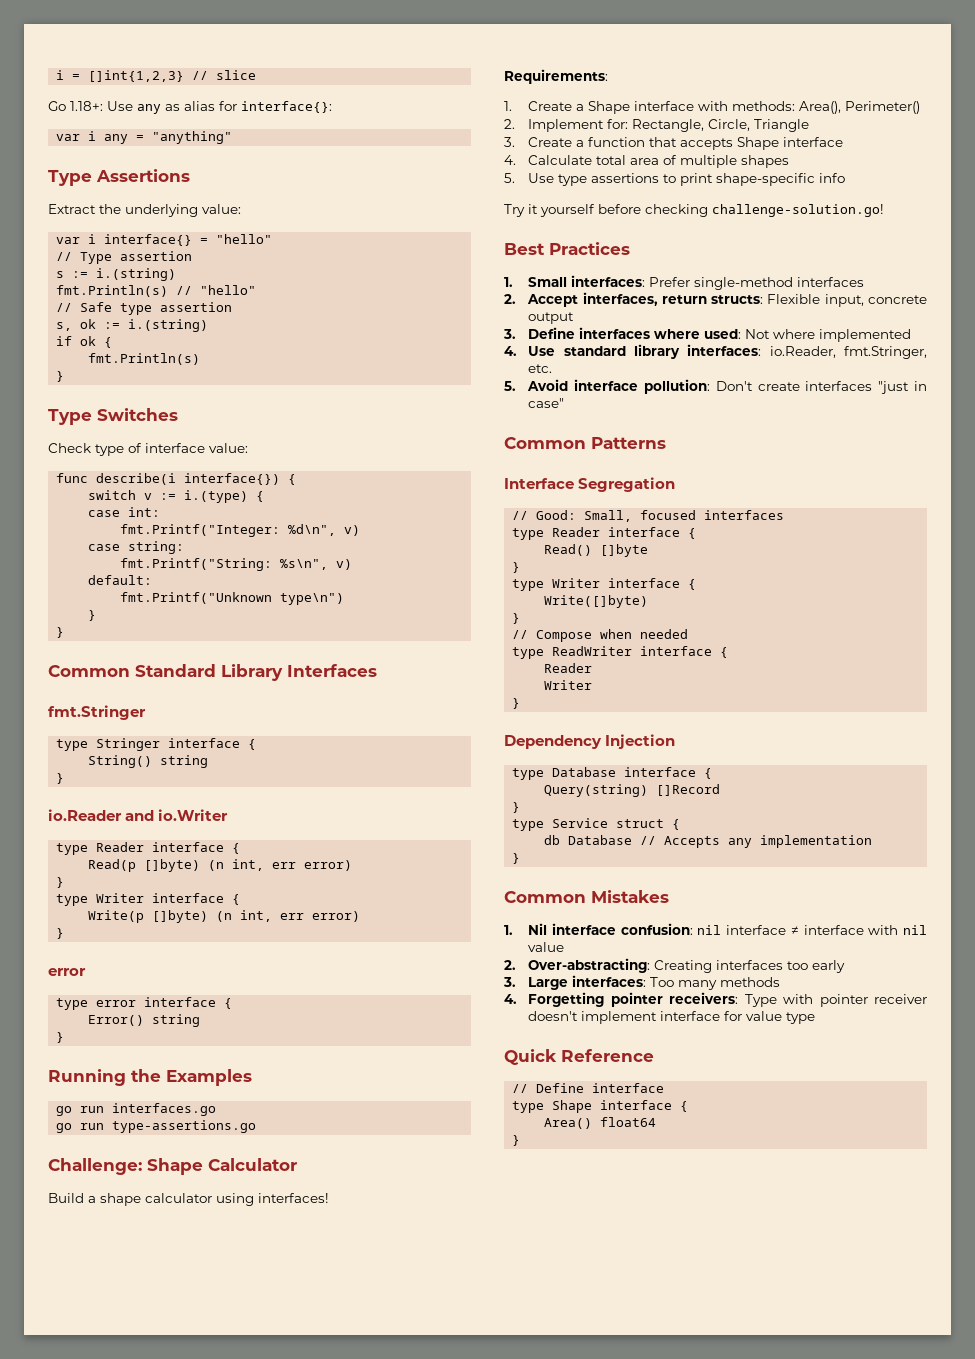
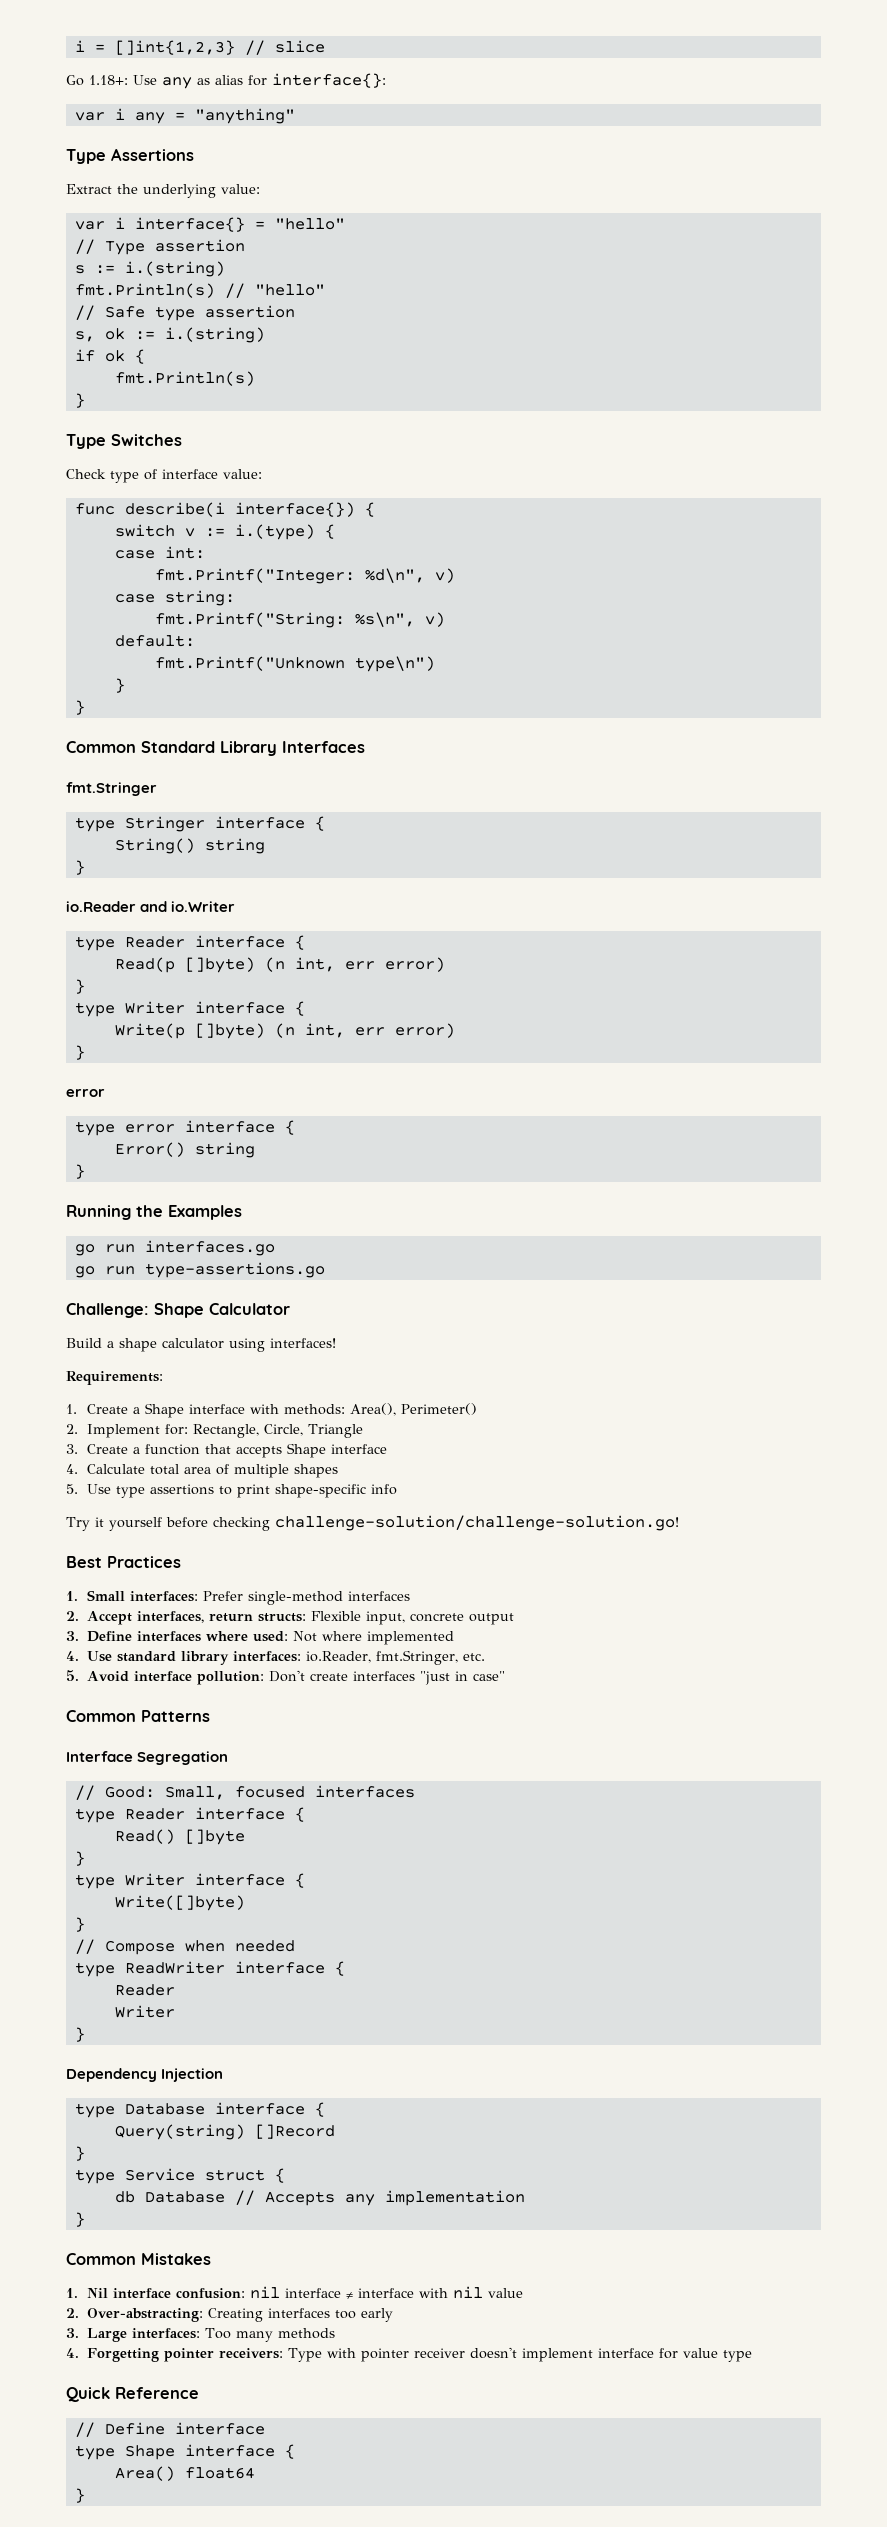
[712,204,884,217] challenge-solution.go! -> [274,1515,679,1531] challenge-solution/challenge-solution.go!

